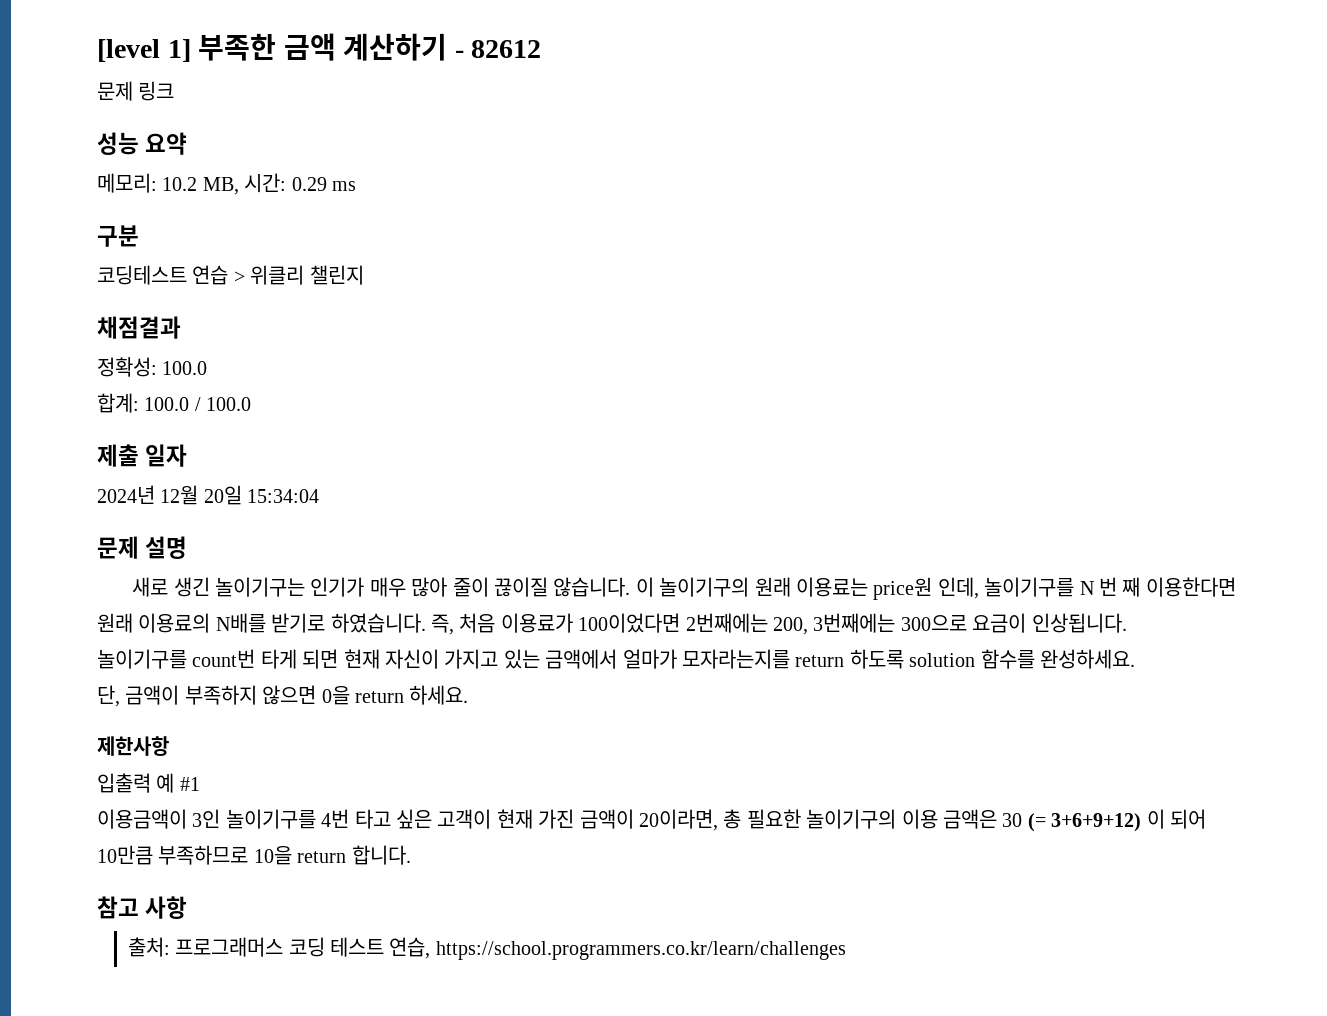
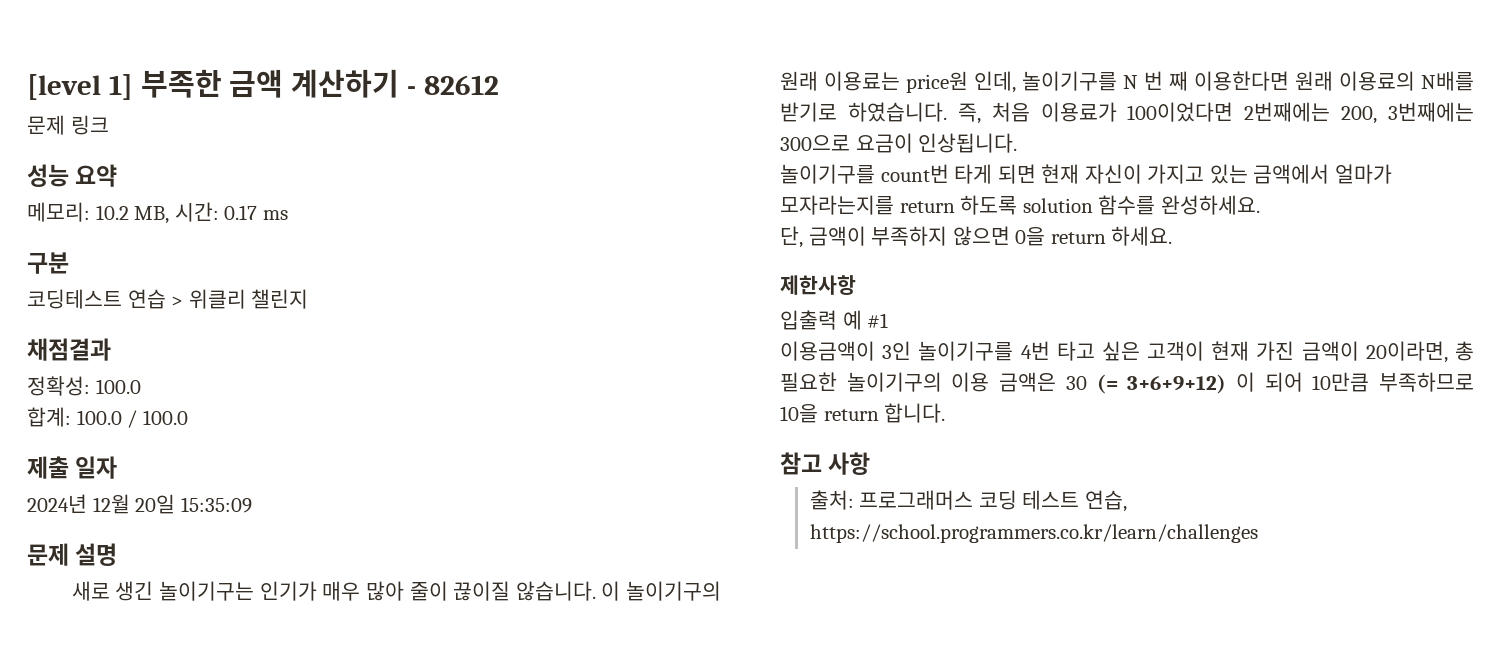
[291,177,327,191] 0.29 -> [224,205,258,220] 0.17
[247,489,320,503] 15:34:04 -> [180,497,252,513] 15:35:09

